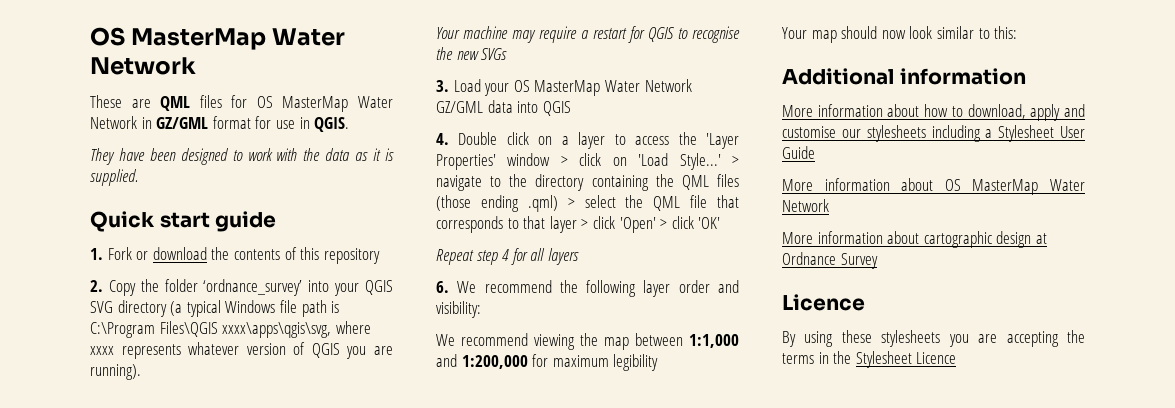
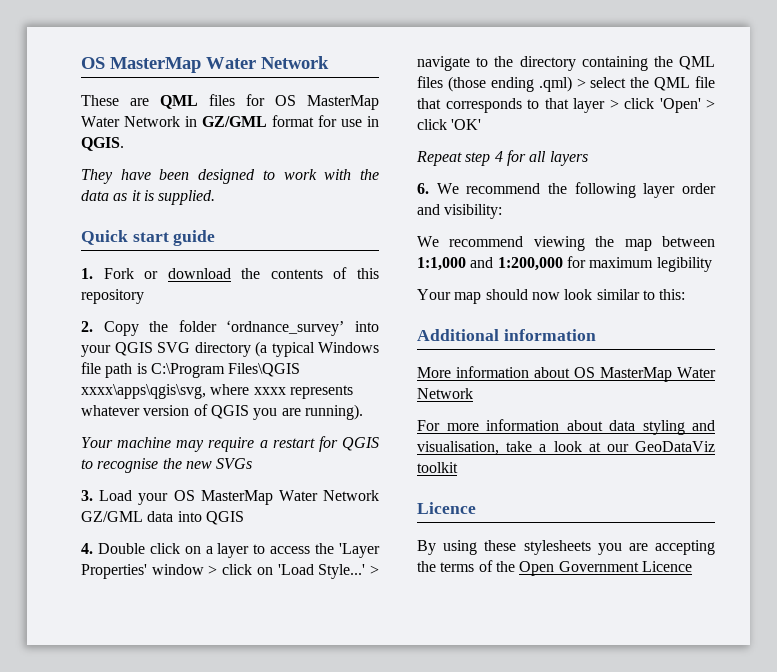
[782,104,1085,121] [782,125,1085,142] [782,146,815,159] // More information about how to download, apply and customise our stylesheets including a Stylesheet User Guide -> (596, 335) none
[782,231,1047,248] [782,252,878,269] More information about cartographic design at Ordnance Survey -> [417,419,715,435] [417,441,715,455] [417,462,458,473] For more information about data styling and visualisation, take a look at our GeoDataViz toolkit
[818,351,912,368] in the Stylesheet -> [478,560,639,576] of the Open Government

